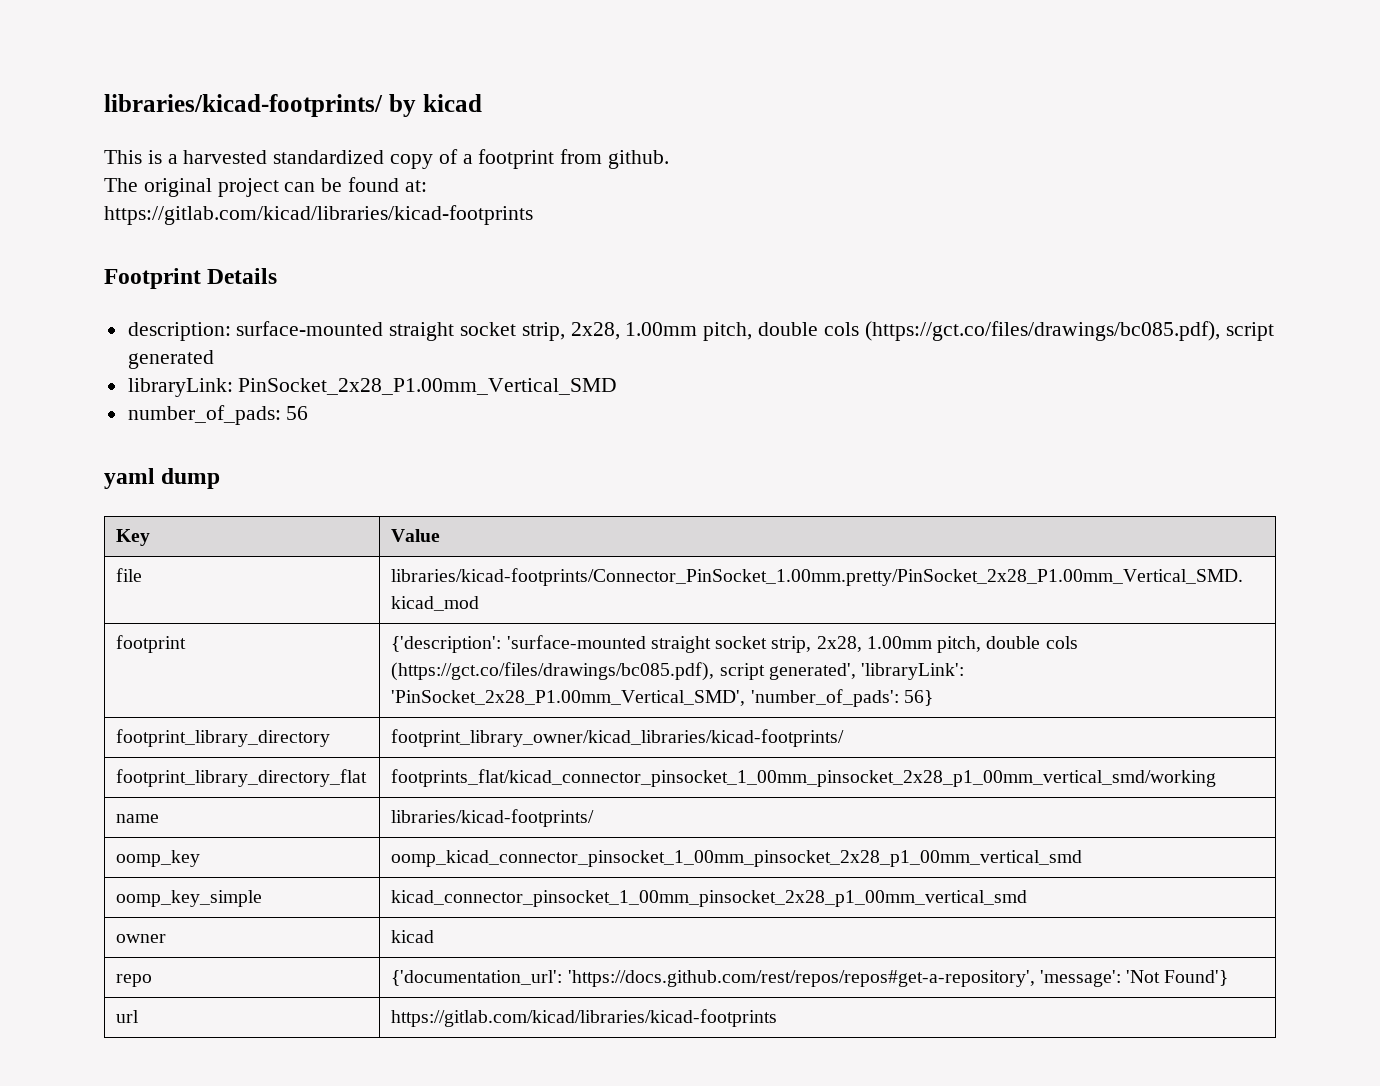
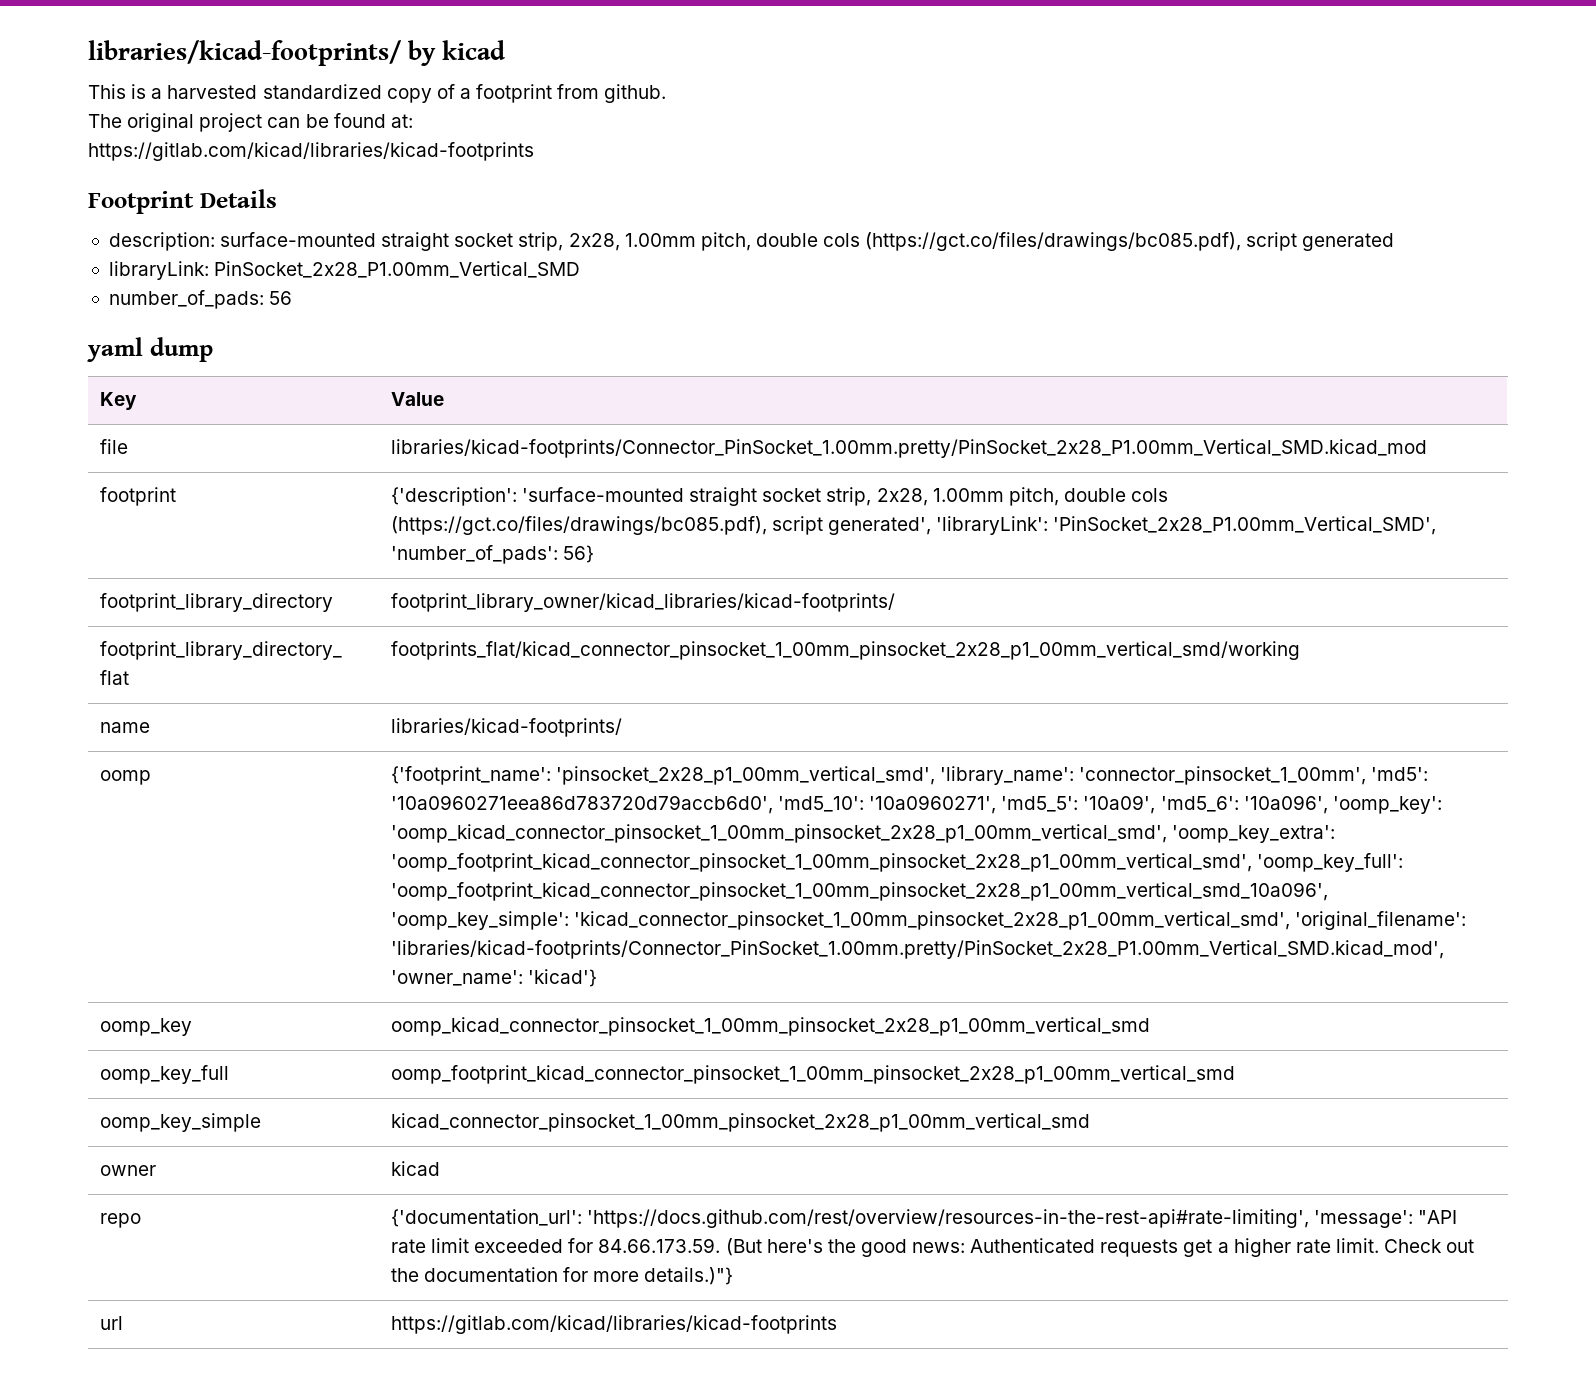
(595, 818) none -> [99,770,151,785] [390,766,1429,785] [390,795,1442,814] [390,824,1335,843] [390,853,1403,872] [390,882,1328,901] [390,911,1467,930] [390,940,1444,959] [390,969,597,987] // oomp | {'footprint_name': 'pinsocket_2x28_p1_00mm_vertical_smd', 'library_name': 'connector_pinsocket_1_00mm', 'md5': '10a0960271eea86d783720d79accb6d0', 'md5_10': '10a0960271', 'md5_5': '10a09', 'md5_6': '10a096', 'oomp_key': 'oomp_kicad_connector_pinsocket_1_00mm_pinsocket_2x28_p1_00mm_vertical_smd', 'oomp_key_extra': 'oomp_footprint_kicad_connector_pinsocket_1_00mm_pinsocket_2x28_p1_00mm_vertical_smd', 'oomp_key_full': 'oomp_footprint_kicad_connector_pinsocket_1_00mm_pinsocket_2x28_p1_00mm_vertical_smd_10a096', 'oomp_key_simple': 'kicad_connector_pinsocket_1_00mm_pinsocket_2x28_p1_00mm_vertical_smd', 'original_filename': 'libraries/kicad-footprints/Connector_PinSocket_1.00mm.pretty/PinSocket_2x28_P1.00mm_Vertical_SMD.kicad_mod', 'owner_name': 'kicad'}
(1083, 858) none -> [99,1065,229,1084] [390,1065,1235,1084] // oomp_key_full | oomp_footprint_kicad_connector_pinsocket_1_00mm_pinsocket_2x28_p1_00mm_vertical_smd
[567,970,1229,987] 'https://docs.github.com/rest/repos/repos#get-a-repository', 'message': 'Not Found'} -> [586,1209,1458,1228] [390,1238,1475,1257] [390,1267,734,1285] 'https://docs.github.com/rest/overview/resources-in-the-rest-api#rate-limiting', 'message': "API rate limit exceeded for 84.66.173.59. (But here's the good news: Authenticated requests get a higher rate limit. Check out the documentation for more details.)"}

